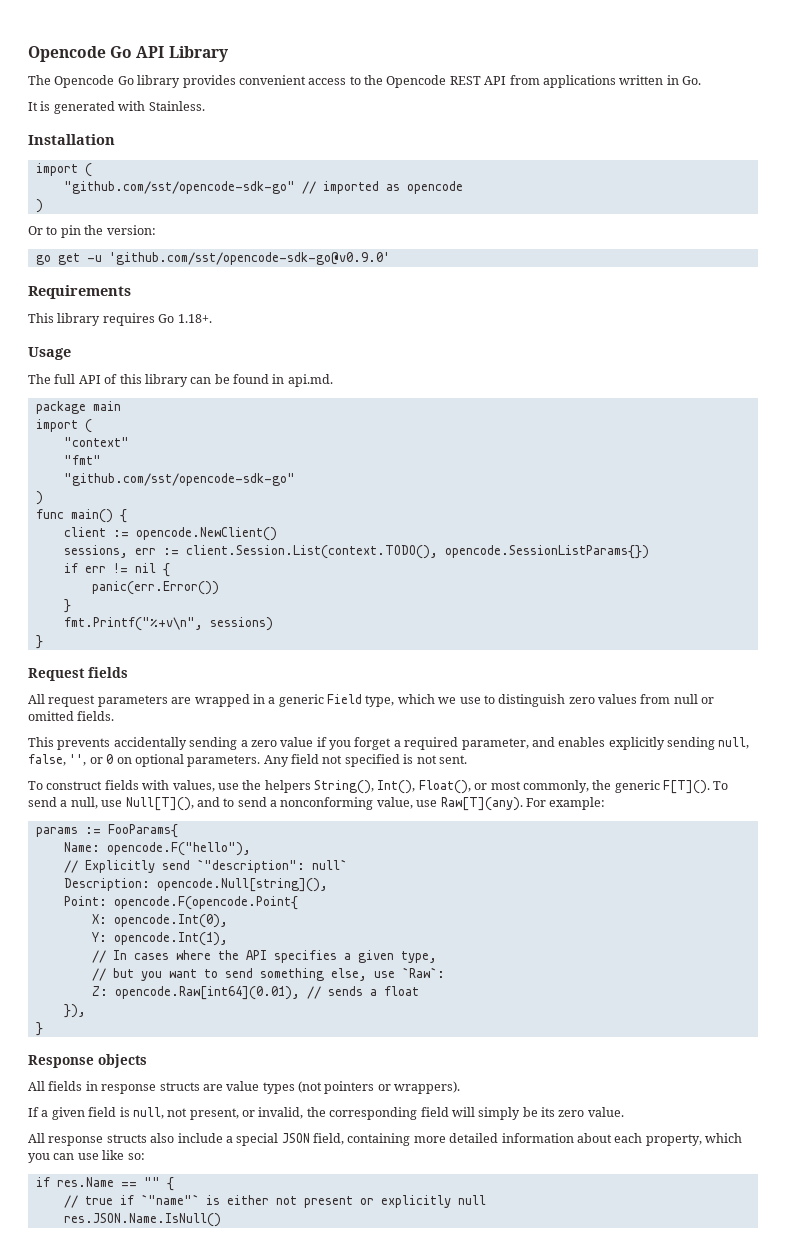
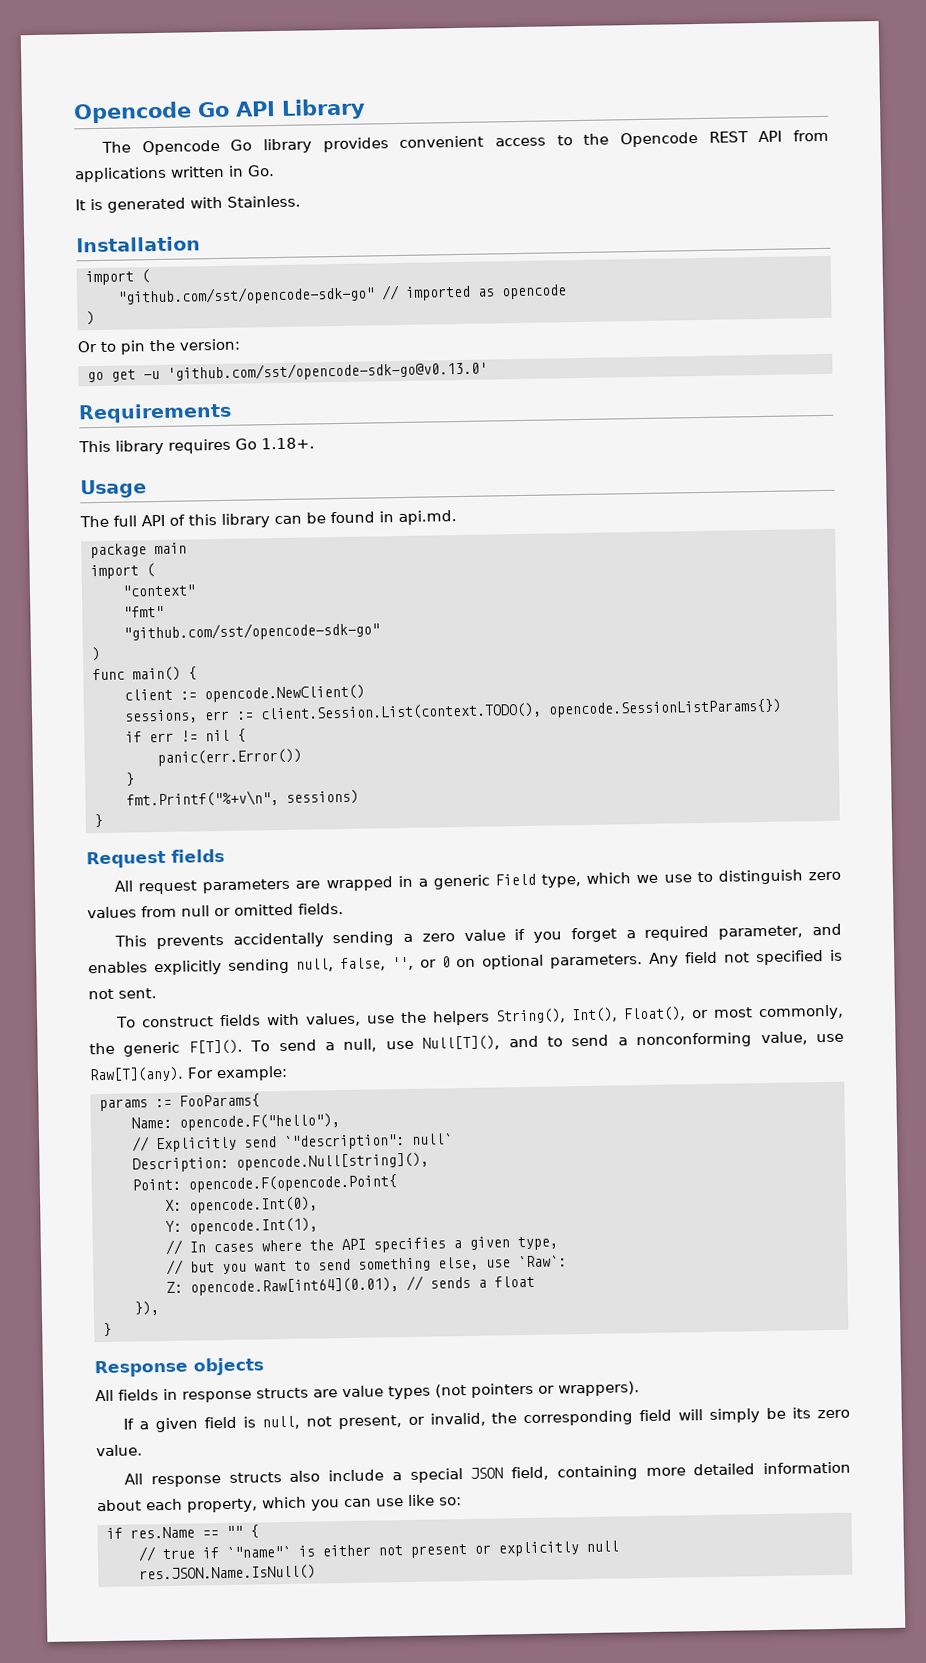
[108,252,390,265] 'github.com/sst/opencode-sdk-go@v0.9.0' -> [167,360,488,382] 'github.com/sst/opencode-sdk-go@v0.13.0'

